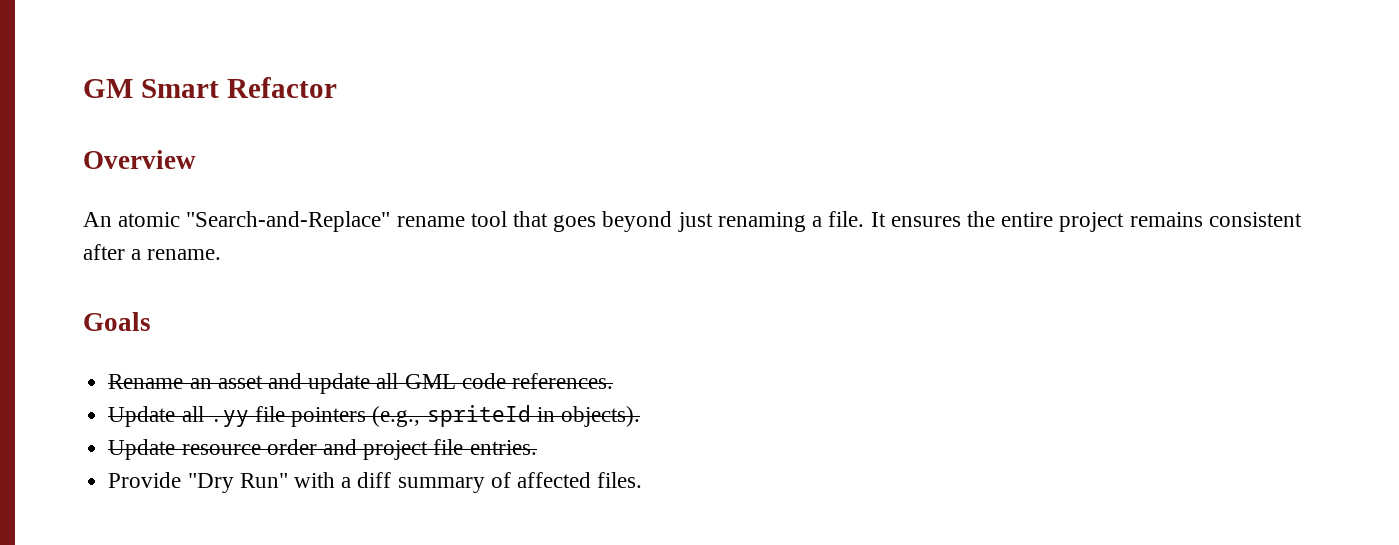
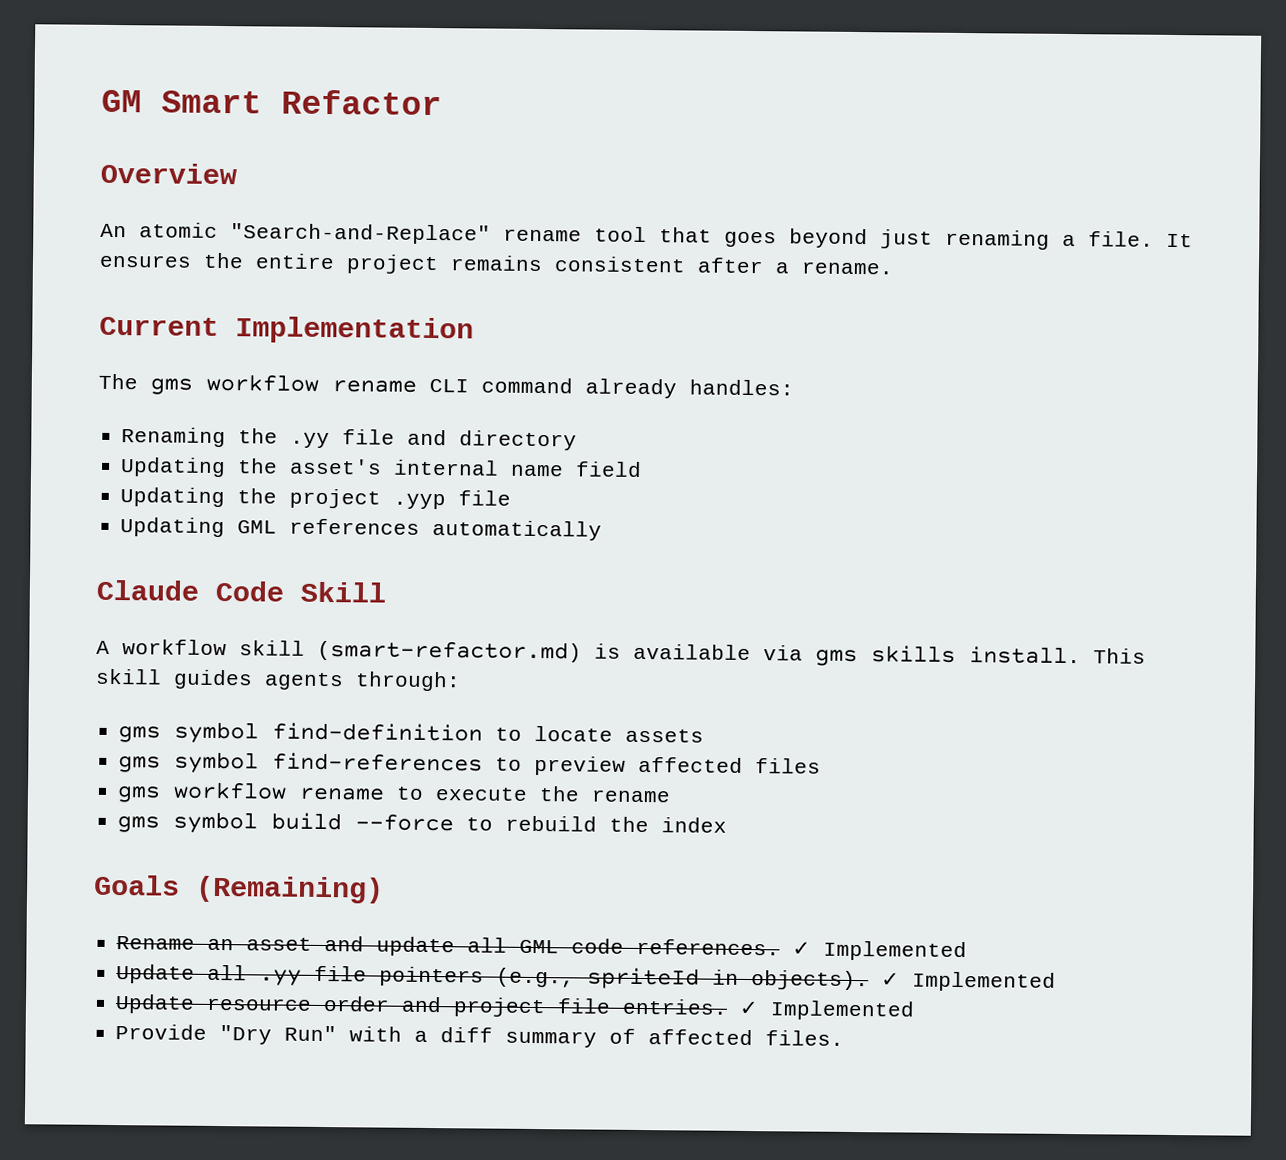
(222, 254) none -> [99,316,474,345] [98,373,794,399] [121,427,578,451] [120,457,643,478] [120,487,512,510] [120,517,603,541] [96,579,386,603] [96,639,1146,667] [95,668,461,692] [118,721,705,744] [118,751,822,776] [117,781,672,803] [117,811,728,834] // Current Implementation // The gms workflow rename CLI command already handles: // Renaming the .yy file and directory // Updating the asset's internal name field // Updating the project .yyp file // Updating GML references automatically // Claude Code Skill // A workflow skill (smart-refactor.md) is available via gms skills install. This skill guides agents through: // gms symbol find-definition to locate assets // gms symbol find-references to preview affected files // gms workflow rename to execute the rename // gms symbol build --force to rebuild the index
(151, 321) none -> [195,875,384,904] (Remaining)
(613, 381) none -> [792,940,968,962] ✓ Implemented
(640, 416) none -> [881,971,1057,992] ✓ Implemented
(537, 447) none -> [739,1000,916,1021] ✓ Implemented

